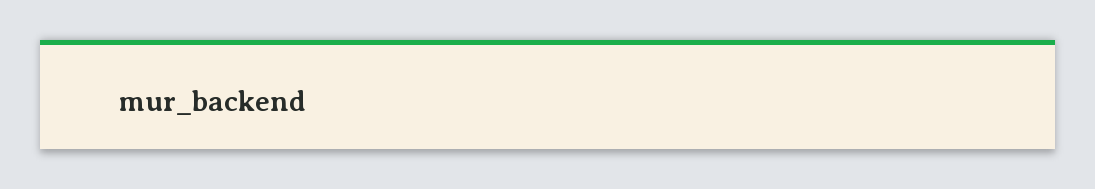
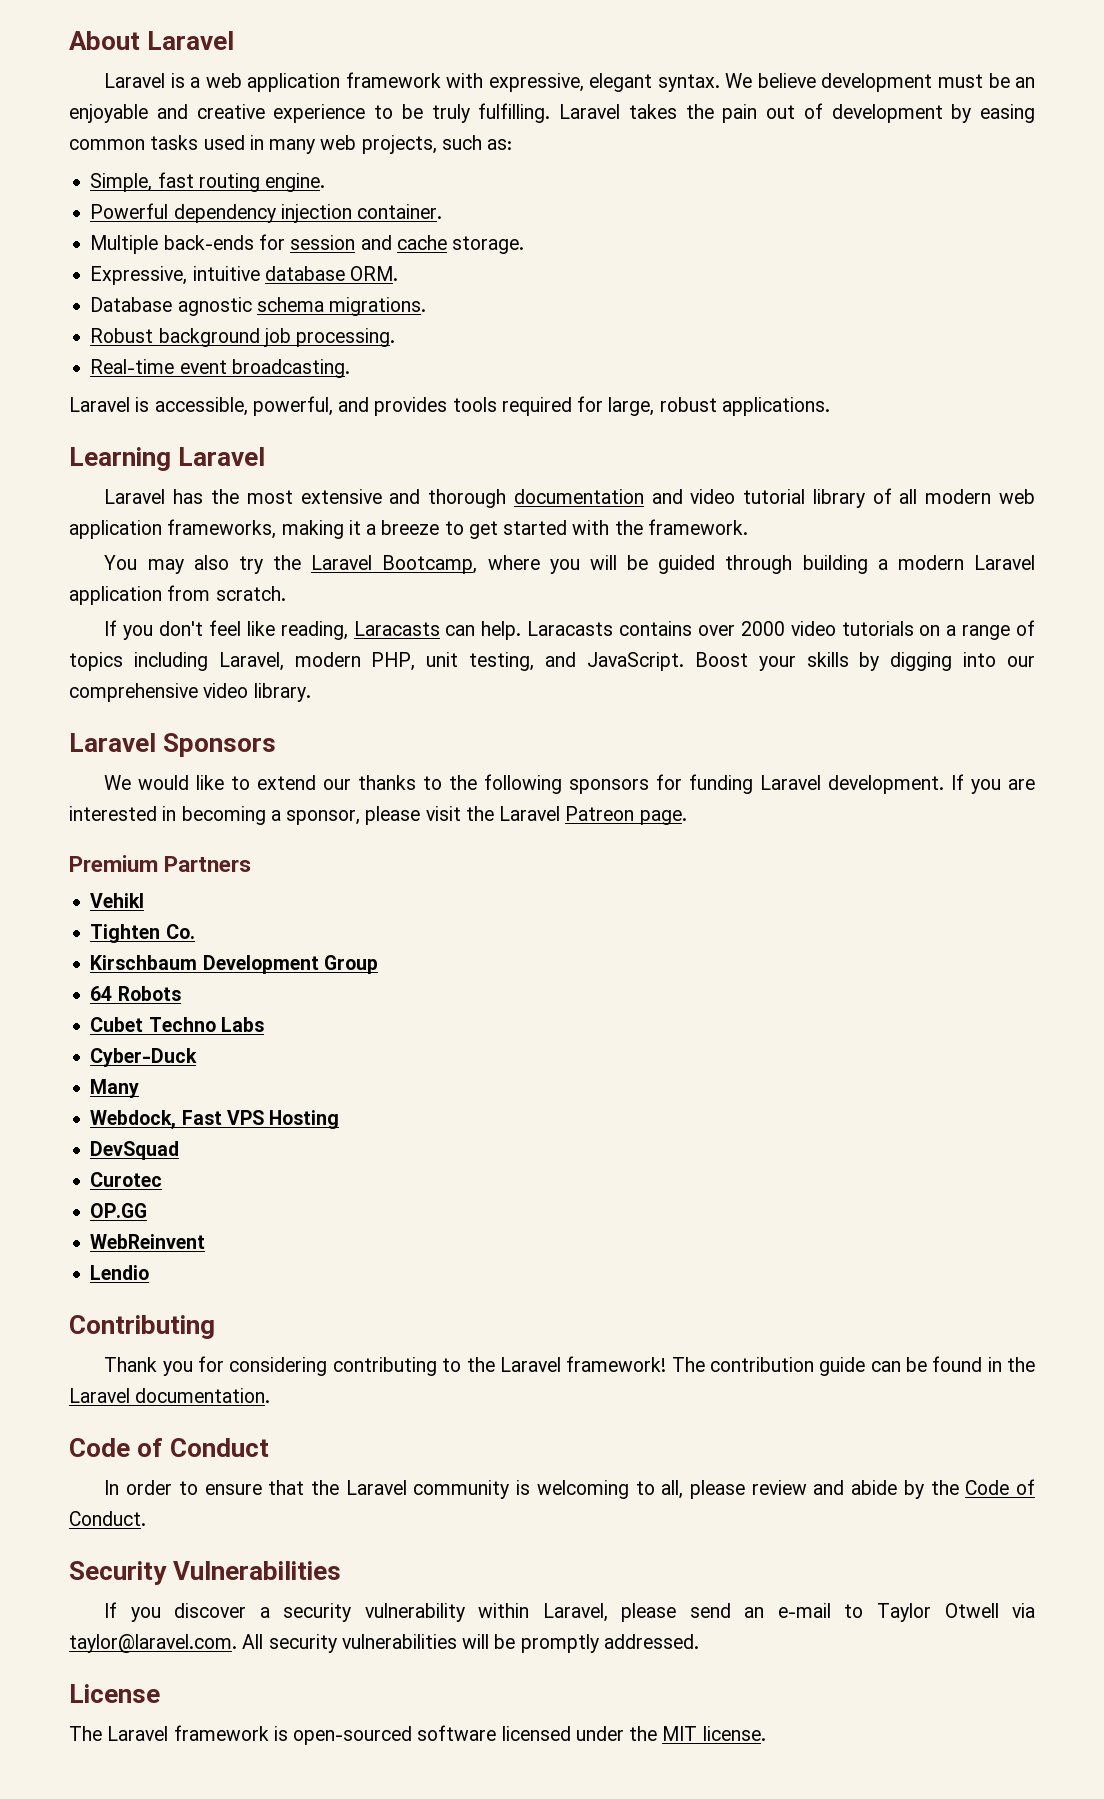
[119,90,306,115] mur_backend -> [69,31,235,50] [104,72,1035,92] [69,103,1035,123] [69,135,513,154] [90,172,326,192] [90,203,443,223] [90,234,525,254] [90,266,399,285] [90,297,427,316] [90,328,396,347] [90,359,350,378] [69,396,830,416] [69,447,266,471] [104,488,1036,508] [69,519,748,539] [104,555,1035,574] [69,585,286,605] [104,620,1035,640] [69,652,1035,671] [69,683,311,702] [69,733,277,757] [104,774,1035,794] [69,806,687,825] [69,855,252,872] [90,893,145,908] [90,924,195,943] [90,955,378,974] [90,986,181,1001] [90,1017,264,1032] [90,1048,198,1067] [90,1079,140,1098] [90,1110,340,1129] [90,1141,180,1160] [90,1172,163,1187] [90,1203,148,1218] [90,1234,206,1249] [90,1265,150,1280] [69,1315,215,1339] [104,1356,1035,1376] [69,1388,271,1403] [69,1438,270,1457] [104,1479,1035,1499] [69,1511,146,1526] [69,1561,342,1585] [104,1602,1035,1622] [69,1634,699,1653] [69,1684,160,1703] [69,1725,766,1745] About Laravel // Laravel is a web application framework with expressive, elegant syntax. We believe development must be an enjoyable and creative experience to be truly fulfilling. Laravel takes the pain out of development by easing common tasks used in many web projects, such as: // Simple, fast routing engine. // Powerful dependency injection container. // Multiple back-ends for session and cache storage. // Expressive, intuitive database ORM. // Database agnostic schema migrations. // Robust background job processing. // Real-time event broadcasting. // Laravel is accessible, powerful, and provides tools required for large, robust applications. // Learning Laravel // Laravel has the most extensive and thorough documentation and video tutorial library of all modern web application frameworks, making it a breeze to get started with the framework. // You may also try the Laravel Bootcamp, where you will be guided through building a modern Laravel application from scratch. // If you don't feel like reading, Laracasts can help. Laracasts contains over 2000 video tutorials on a range of topics including Laravel, modern PHP, unit testing, and JavaScript. Boost your skills by digging into our comprehensive video library. // Laravel Sponsors // We would like to extend our thanks to the following sponsors for funding Laravel development. If you are interested in becoming a sponsor, please visit the Laravel Patreon page. // Premium Partners // Vehikl // Tighten Co. // Kirschbaum Development Group // 64 Robots // Cubet Techno Labs // Cyber-Duck // Many // Webdock, Fast VPS Hosting // DevSquad // Curotec // OP.GG // WebReinvent // Lendio // Contributing // Thank you for considering contributing to the Laravel framework! The contribution guide can be found in the Laravel documentation. // Code of Conduct // In order to ensure that the Laravel community is welcoming to all, please review and abide by the Code of Conduct. // Security Vulnerabilities // If you discover a security vulnerability within Laravel, please send an e-mail to Taylor Otwell via taylor@laravel.com. All security vulnerabilities will be promptly addressed. // License // The Laravel framework is open-sourced software licensed under the MIT license.

